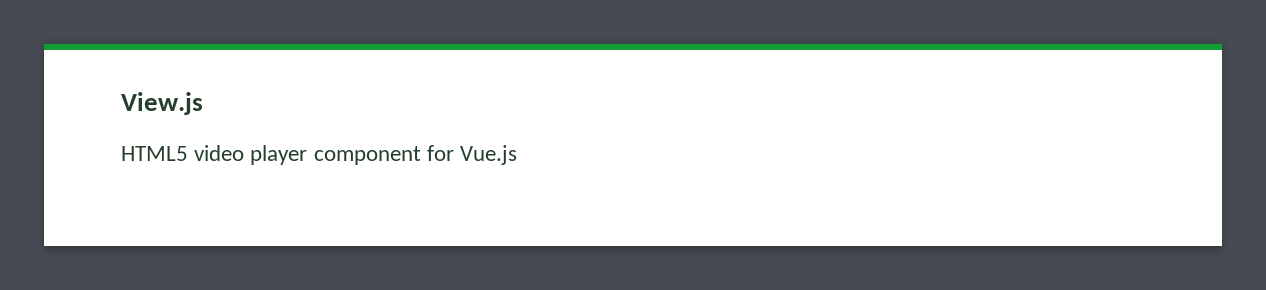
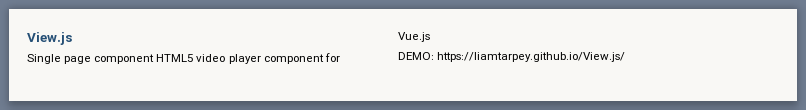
(203, 103) none -> [27,54,155,64] Single page component
(518, 155) none -> [398,52,626,62] // DEMO: https://liamtarpey.github.io/View.js/

